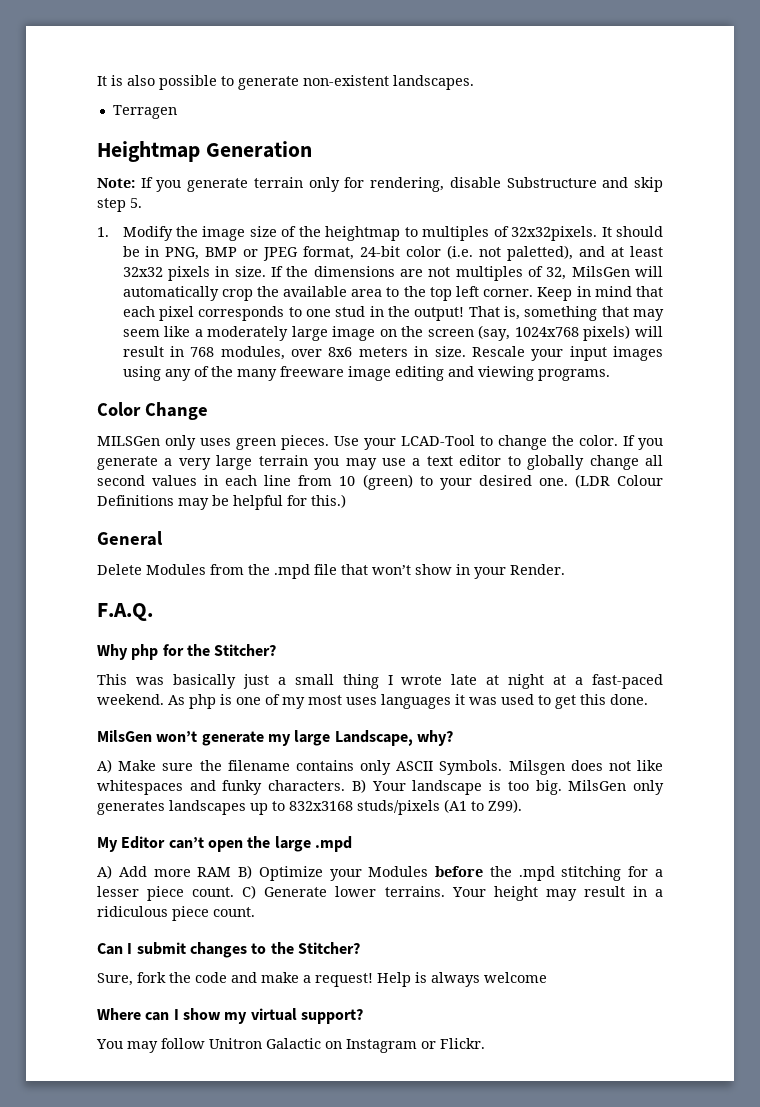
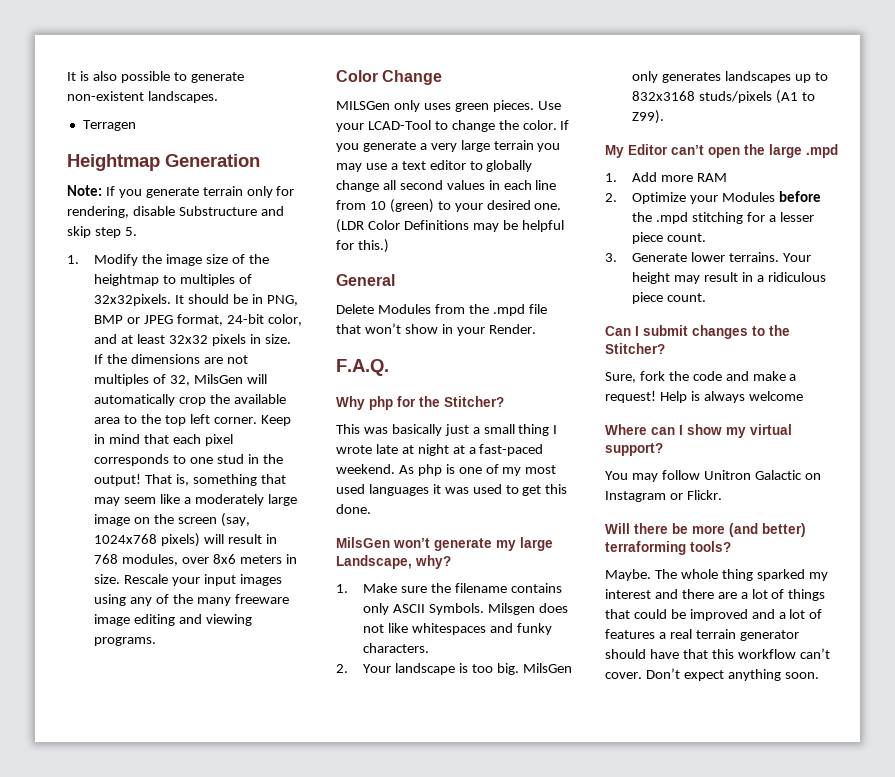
[406,245,574,261] color (i.e. not paletted), -> [267,314,302,326] color,
[617,475,664,486] Colour -> [367,220,400,230] Color
[346,697,377,705] uses -> [336,484,365,494] used
[97,759,112,773] A) -> [336,584,348,593] 1.
[351,779,366,793] B) -> [336,664,348,673] // 2.
[97,865,112,879] A) -> [605,173,617,182] 1.
[238,865,253,879] B) -> [605,193,617,202] // 2.
[242,885,257,899] C) -> [605,253,617,262] // 3.
(485, 1043) none -> [605,523,806,537] [605,541,731,555] [605,569,828,581] [605,589,826,601] [605,609,823,621] [605,629,799,641] [605,648,830,659] [605,668,819,681] // Will there be more (and better) terraforming tools? // Maybe. The whole thing sparked my interest and there are a lot of things that could be improved and a lot of features a real terrain generator should have that this workflow can’t cover. Don’t expect anything soon.

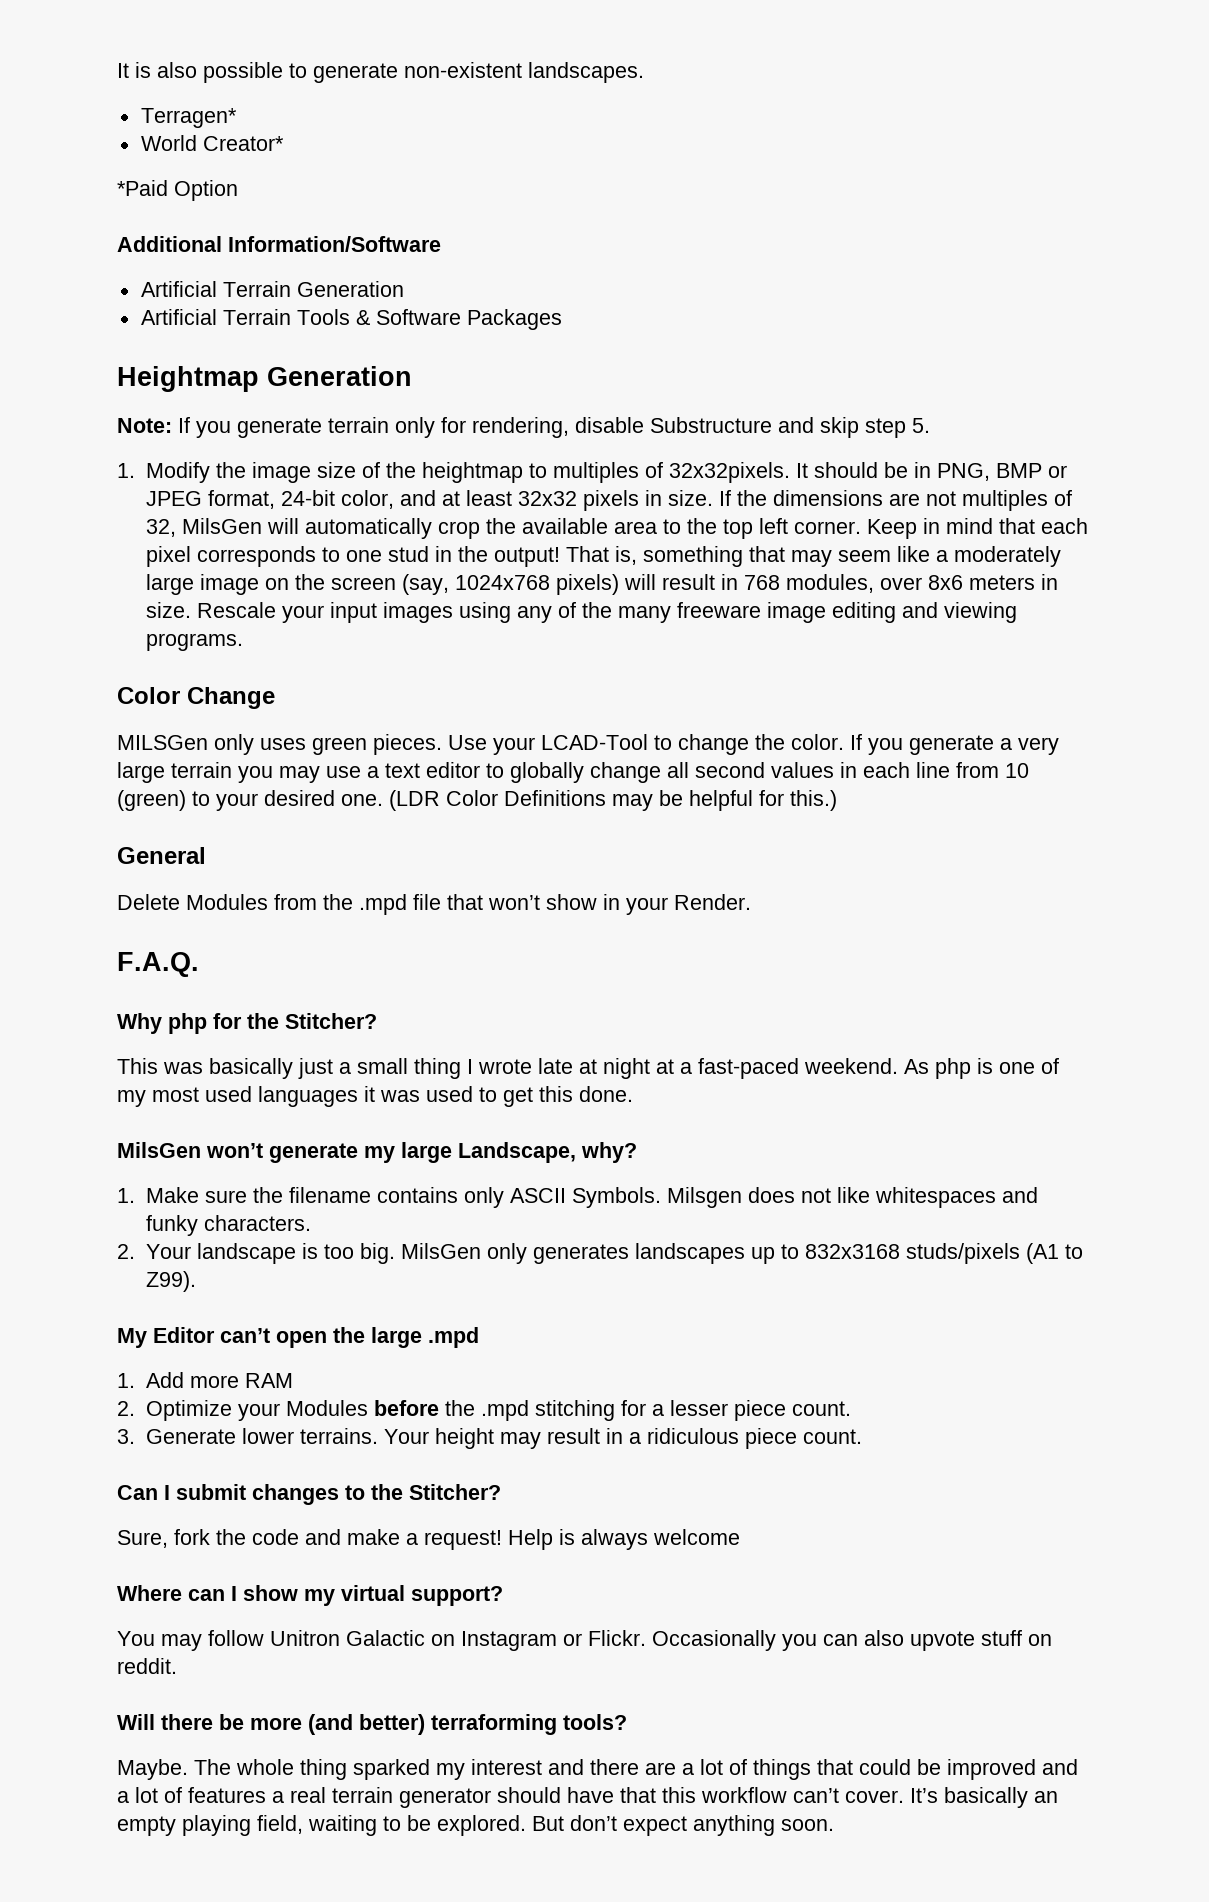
[82,120,136,131] Terragen -> [140,108,237,128] [140,135,284,151] [117,180,238,201] [117,236,441,252] [140,281,404,297] [140,309,562,330] Terragen* // World Creator* // *Paid Option // Additional Information/Software // Artificial Terrain Generation // Artificial Terrain Tools & Software Packages
(722, 495) none -> [652,1630,1052,1651] [117,1658,177,1674] Occasionally you can also upvote stuff on reddit.
[645,668,680,679] Don’t -> [910,1787,1058,1808] [117,1815,617,1836] It’s basically an empty playing field, waiting to be explored. But don’t

